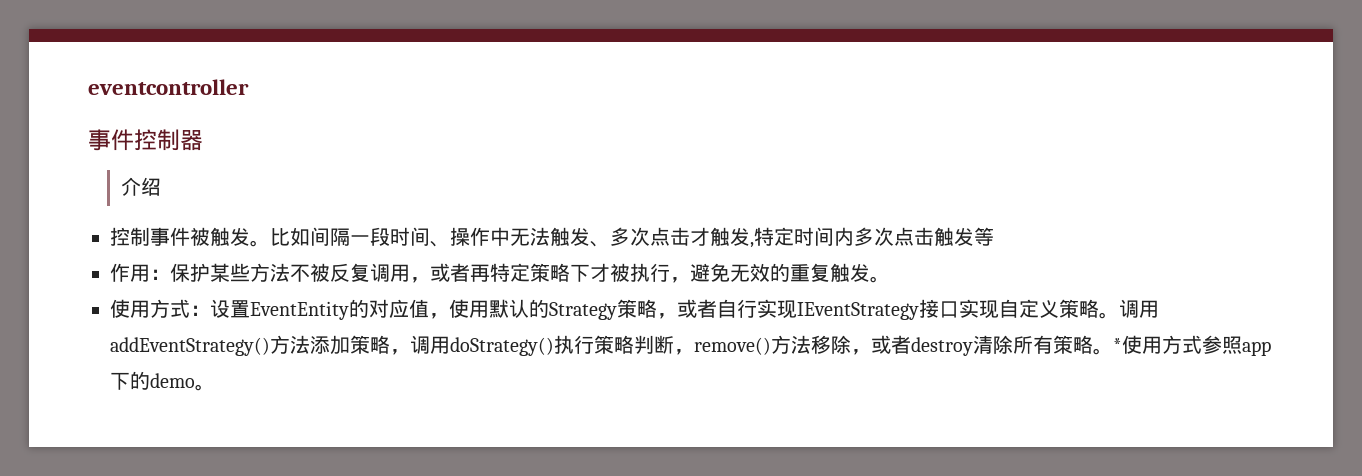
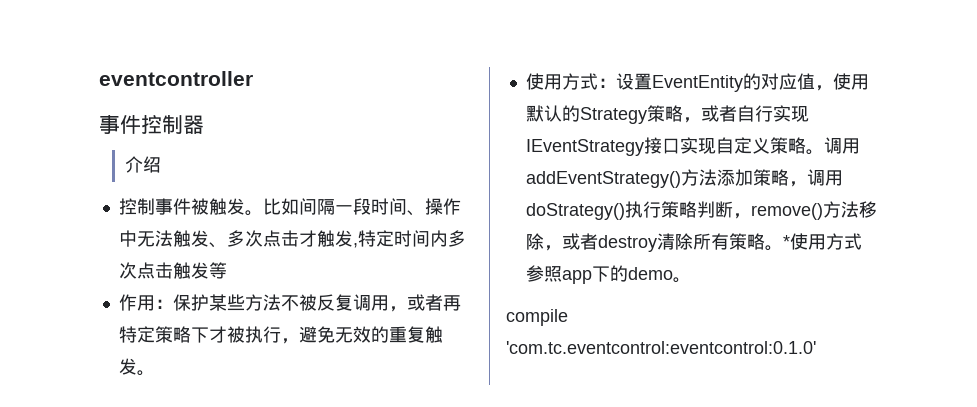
(215, 387) none -> [506,309,568,326] [506,341,816,354] // compile 'com.tc.eventcontrol:eventcontrol:0.1.0'

